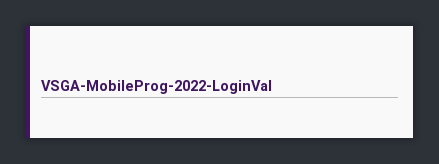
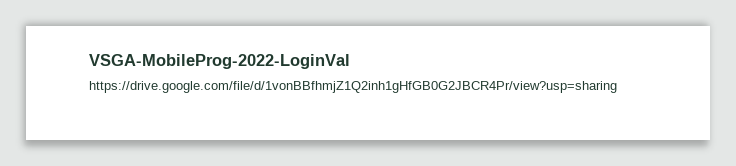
(272, 87) none -> [89,81,617,93] // https://drive.google.com/file/d/1vonBBfhmjZ1Q2inh1gHfGB0G2JBCR4Pr/view?usp=sharing

